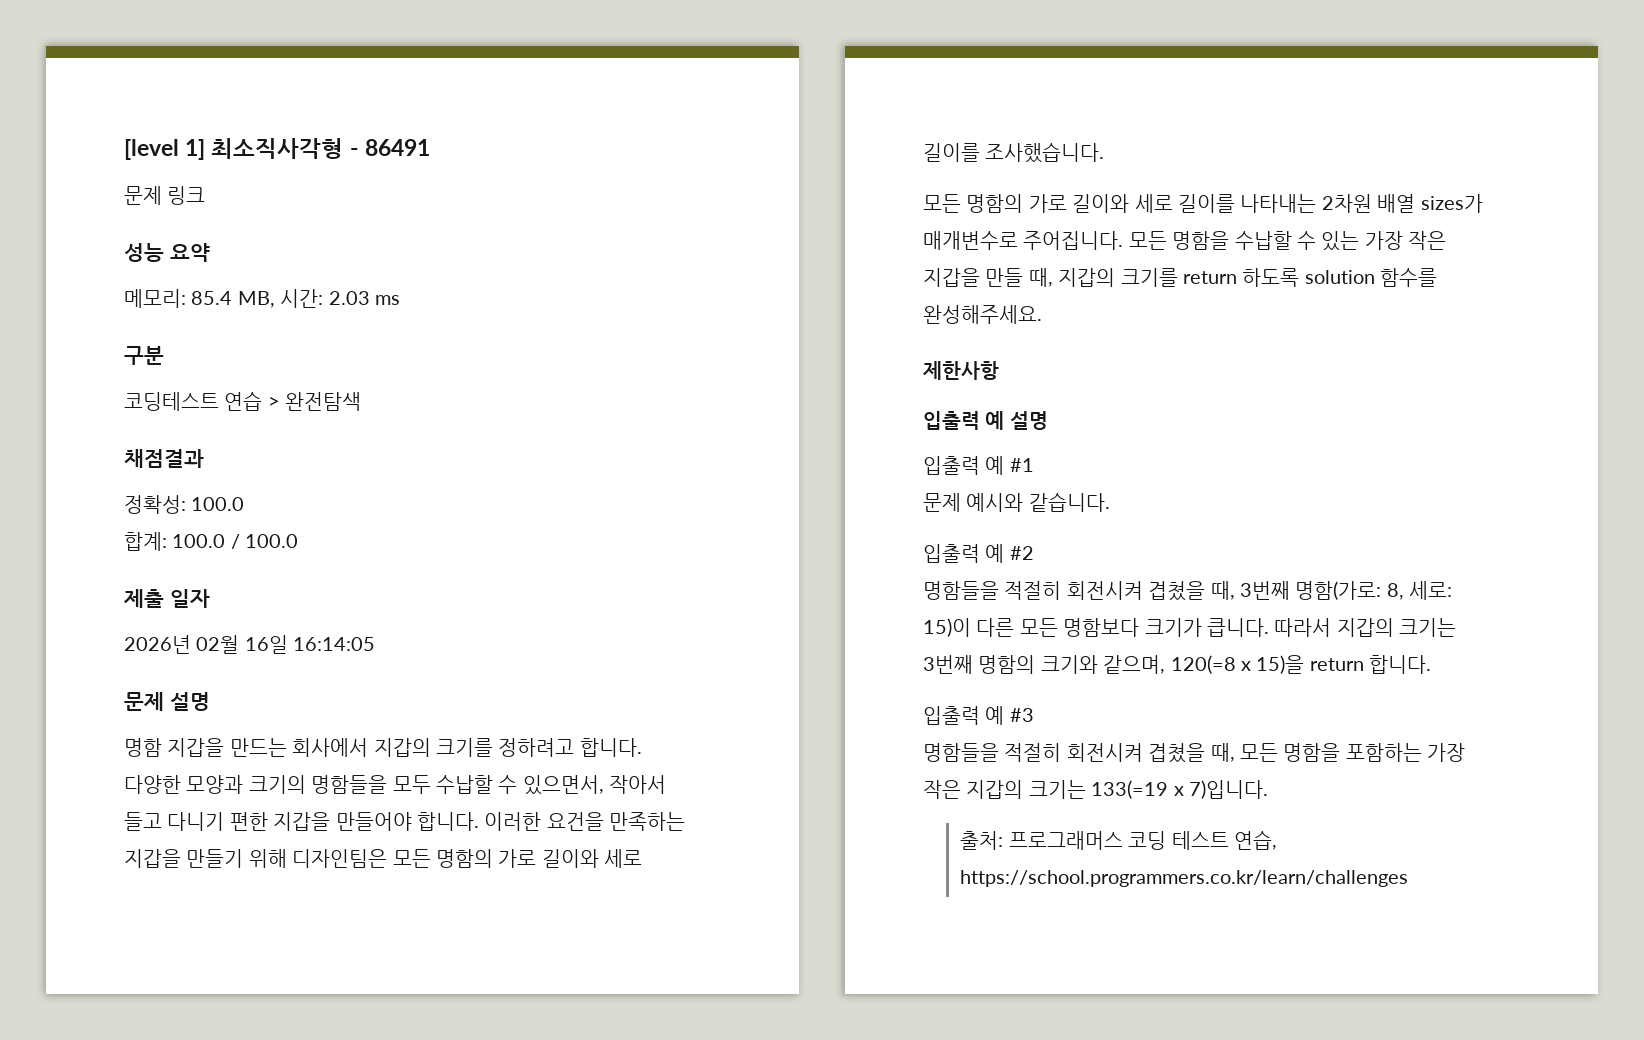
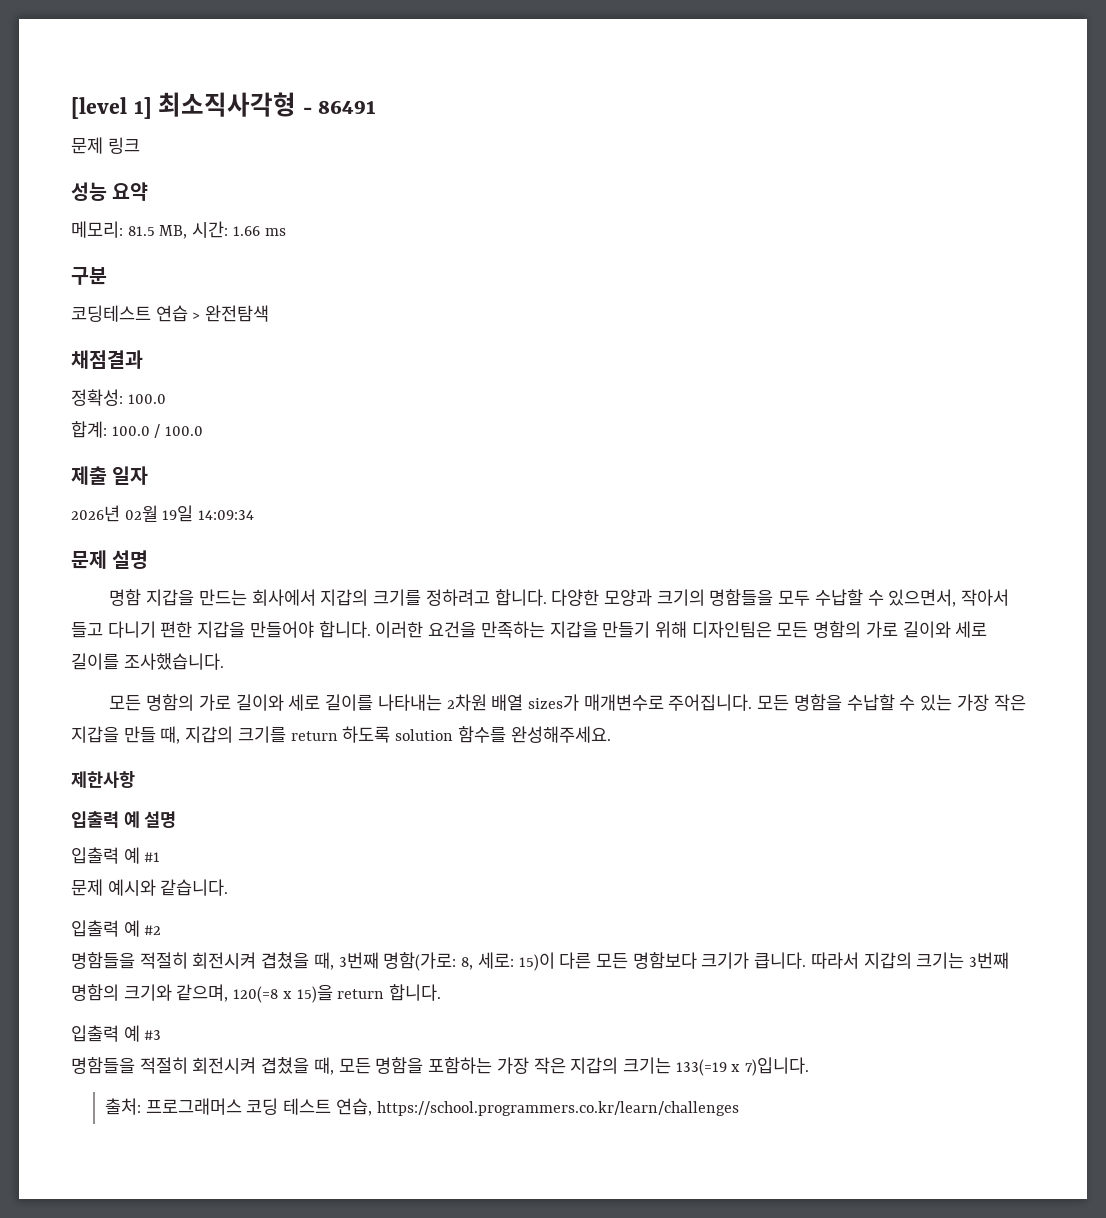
[191,291,233,305] 85.4 -> [127,226,155,236] 81.5
[328,291,370,305] 2.03 -> [232,226,260,236] 1.66
[244,635,376,654] 16일 16:14:05 -> [162,505,255,522] 19일 14:09:34

